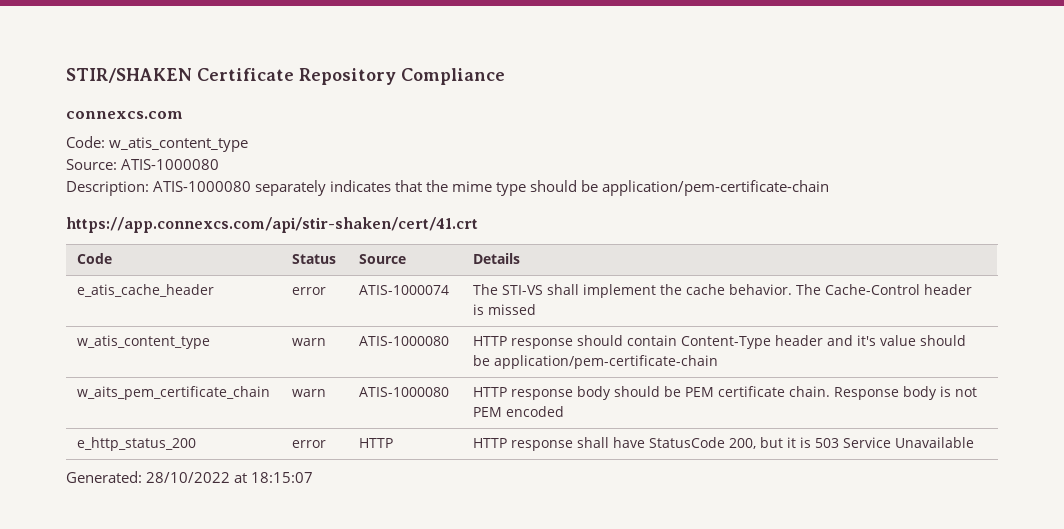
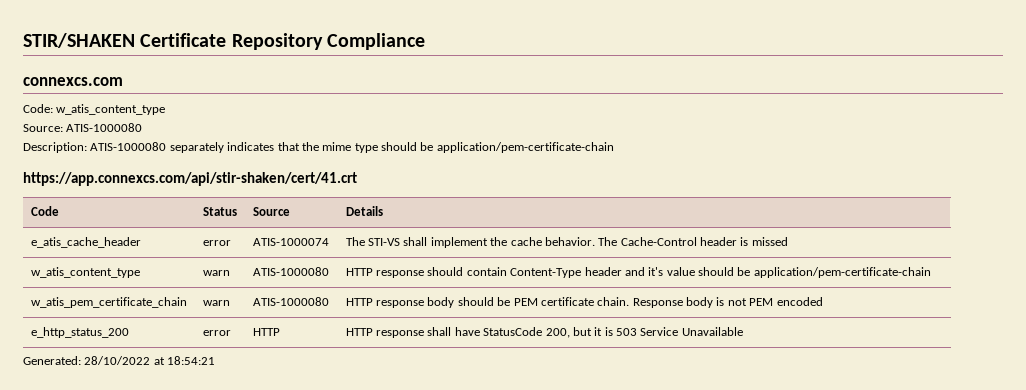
[77,386,271,400] w_aits_pem_certificate_chain -> [30,297,187,308] w_atis_pem_certificate_chain
[251,472,314,483] 18:15:07 -> [167,356,216,365] 18:54:21

